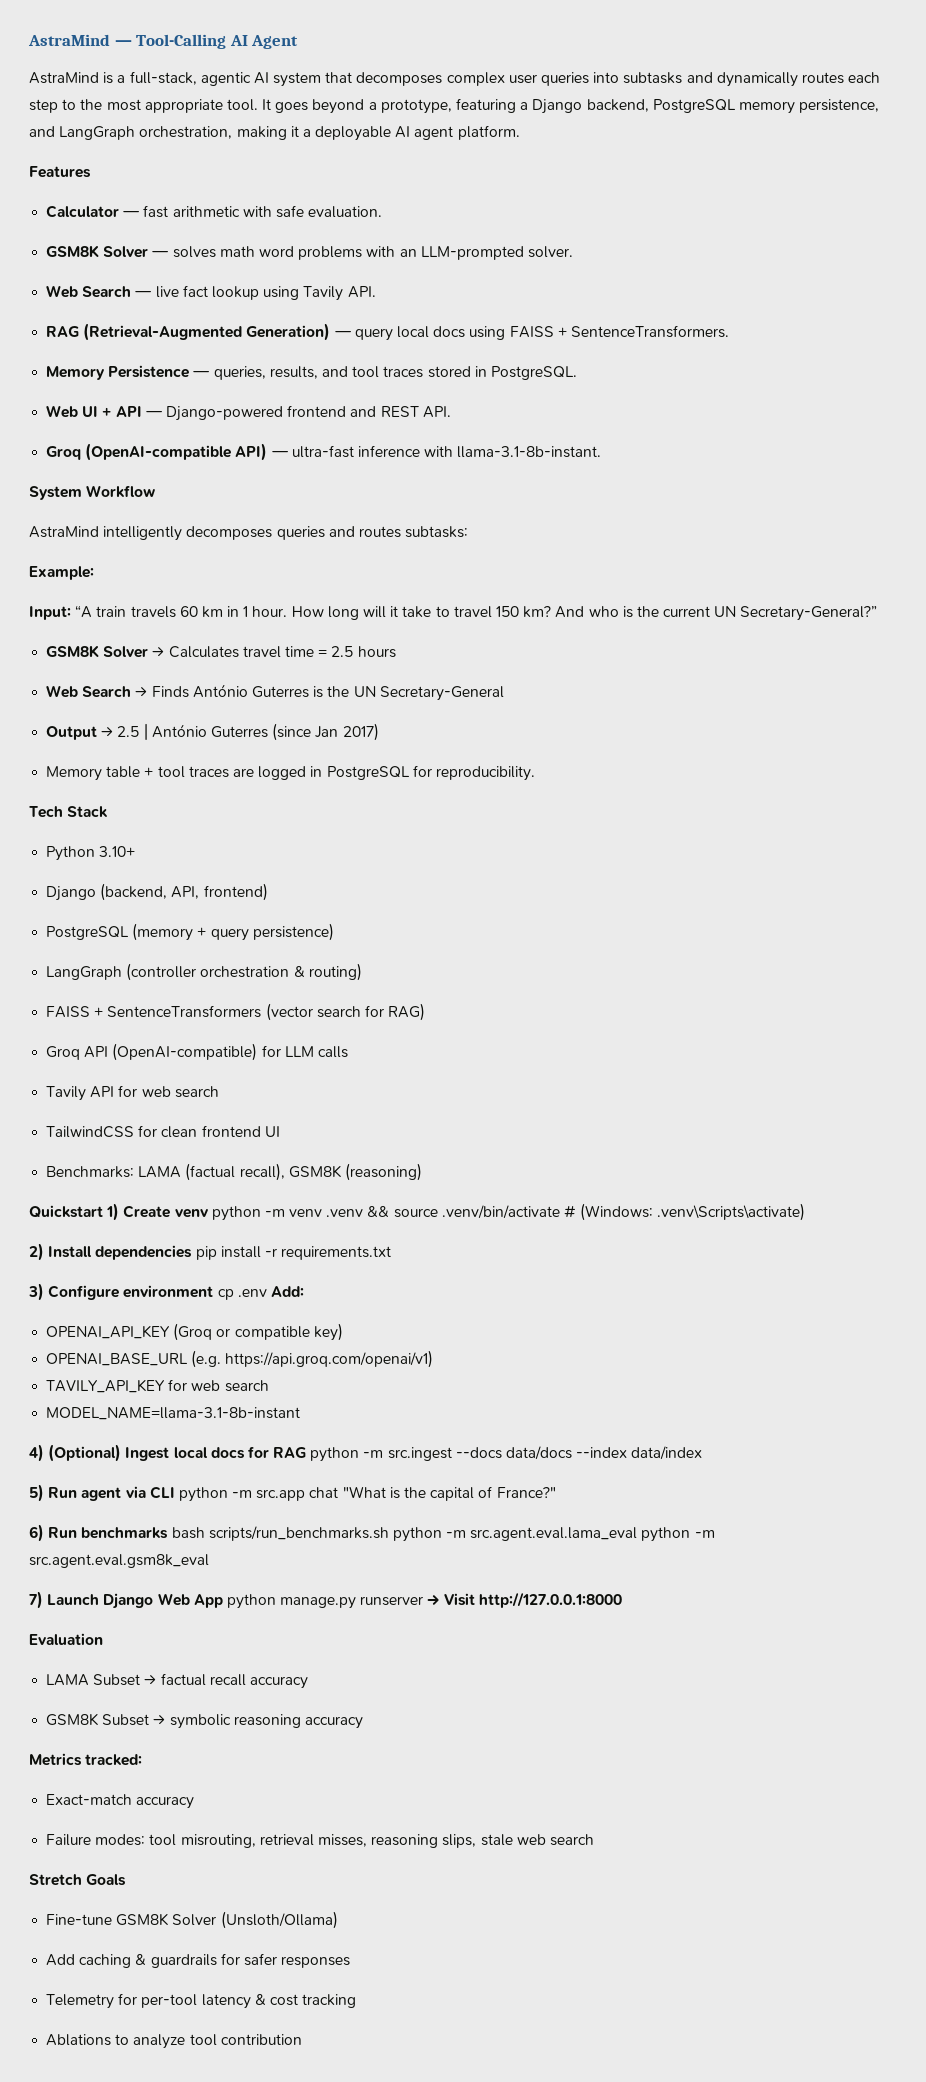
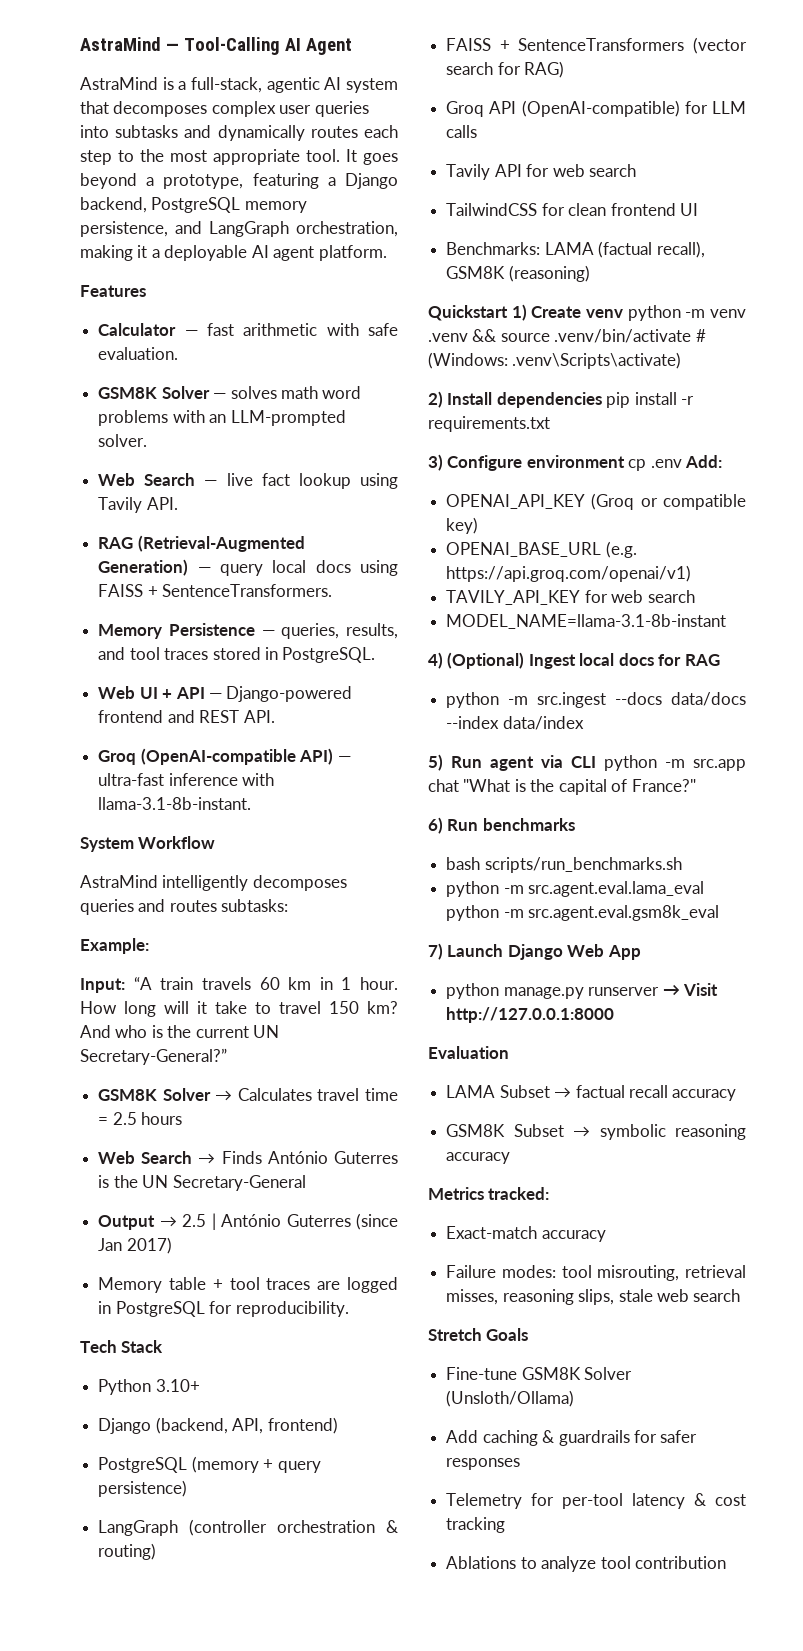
(307, 1452) none -> (720, 660) //
(169, 1533) none -> (575, 824) //
(389, 1533) none -> (682, 865) //
(223, 1601) none -> (641, 952) //

